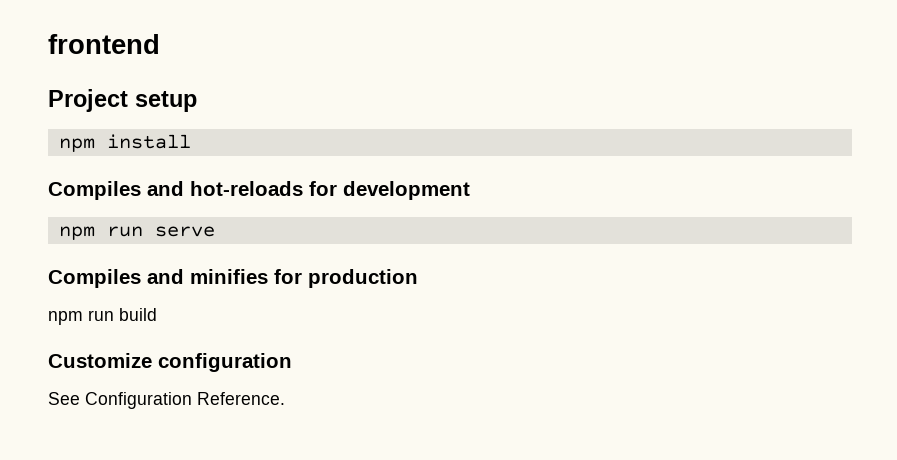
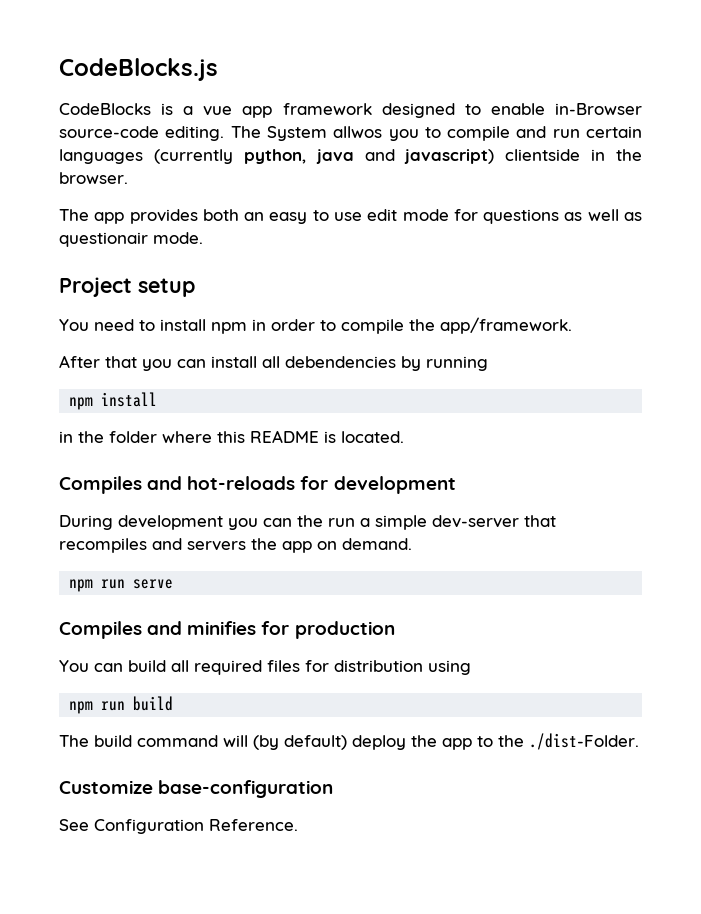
[48,34,160,54] [48,89,197,112] [58,134,191,152] frontend // Project setup // npm install -> [59,58,218,81] [59,103,642,118] [59,126,642,141] [59,149,642,164] [59,172,128,184] [59,209,642,224] [59,232,203,247] [59,277,195,297] [59,317,572,334] [59,355,488,371] [69,392,158,410] [59,430,404,443] CodeBlocks.js // CodeBlocks is a vue app framework designed to enable in-Browser source-code editing. The System allwos you to compile and run certain languages (currently python, java and javascript) clientside in the browser. // The app provides both an easy to use edit mode for questions as well as questionair mode. // Project setup // You need to install npm in order to compile the app/framework. // After that you can install all debendencies by running // npm install // in the folder where this README is located.
(470, 190) none -> [59,515,556,530] [59,538,412,553] // During development you can the run a simple dev-server that recompiles and servers the app on demand.
[48,308,157,325] npm run build -> [59,660,471,675] [69,696,174,714] [59,733,639,750] You can build all required files for distribution using // npm run build // The build command will (by default) deploy the app to the ./dist-Folder.
[158,353,292,372] configuration -> [158,780,334,798] base-configuration

